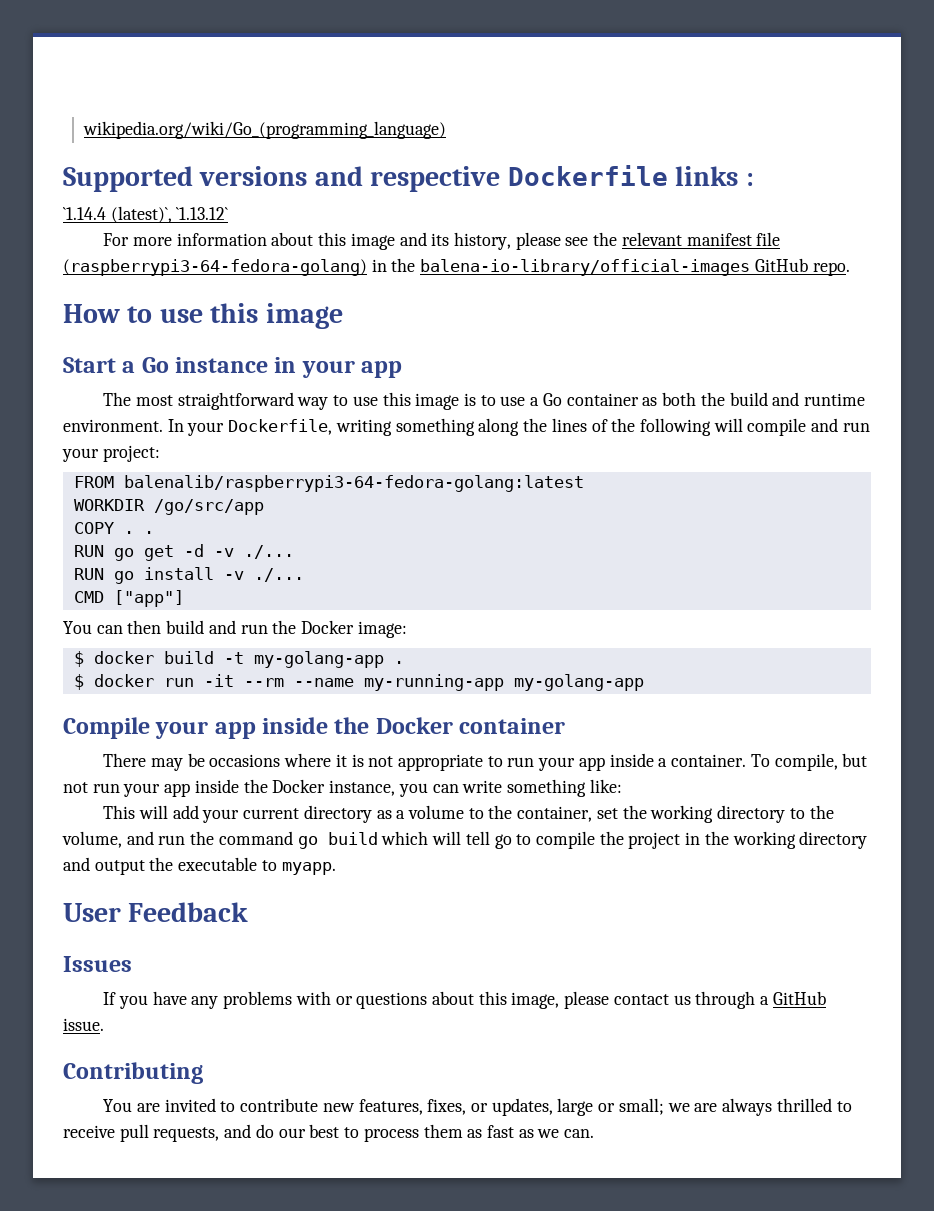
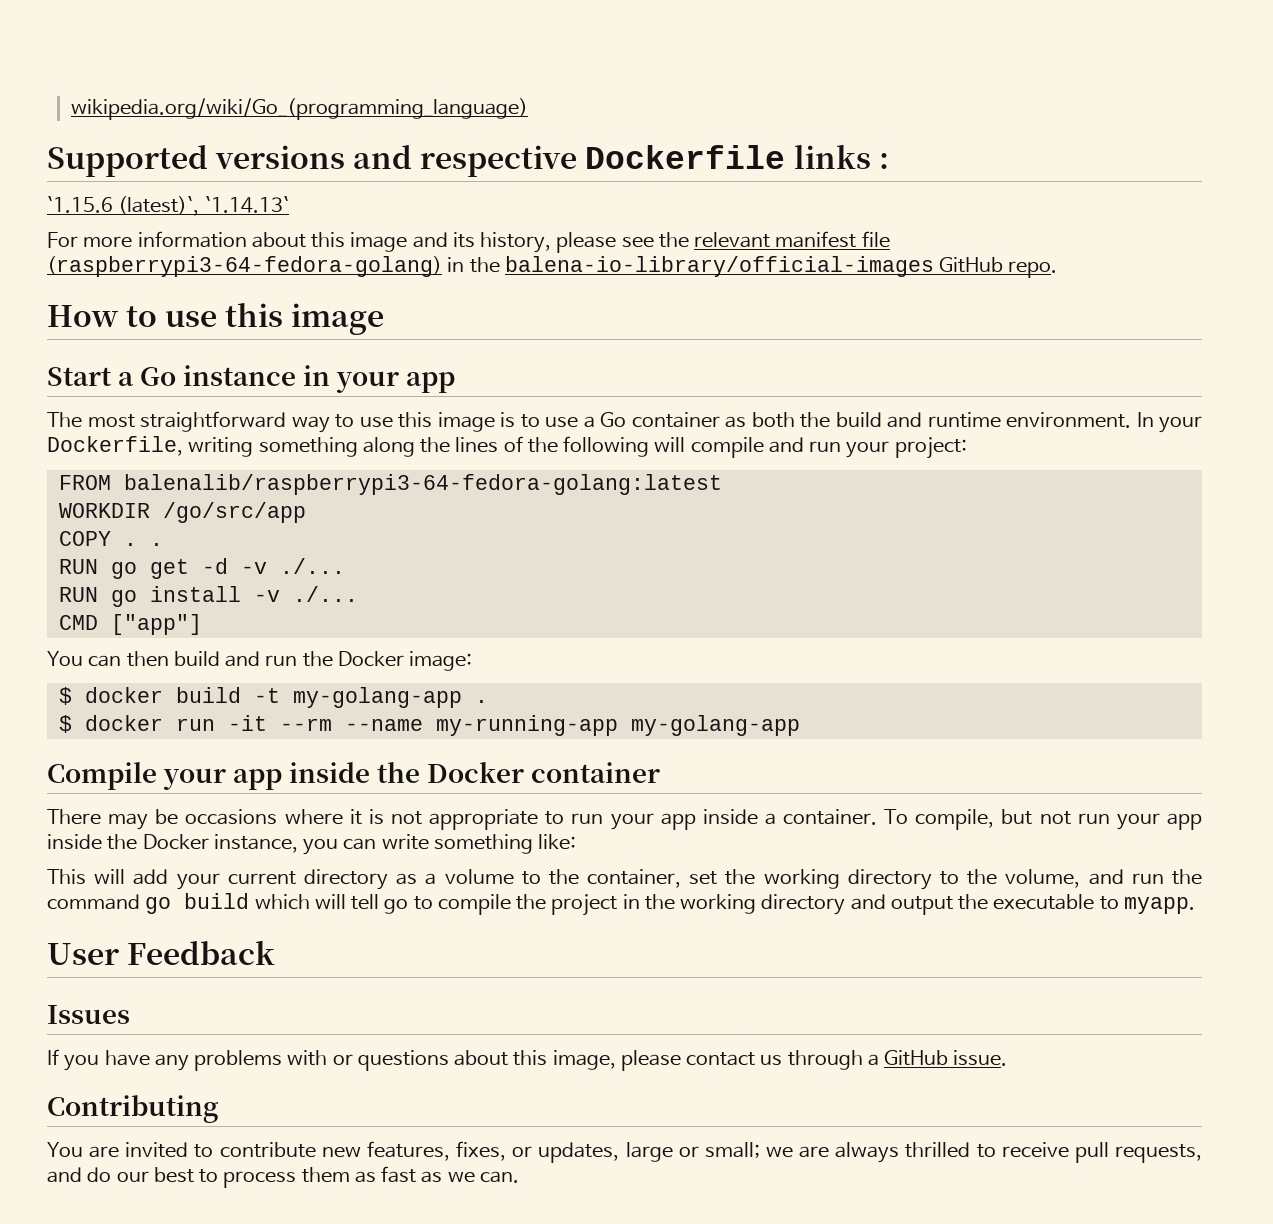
[63,206,229,223] `1.14.4 (latest)`, `1.13.12` -> [47,196,289,216] `1.15.6 (latest)`, `1.14.13`

